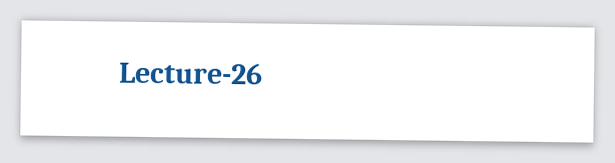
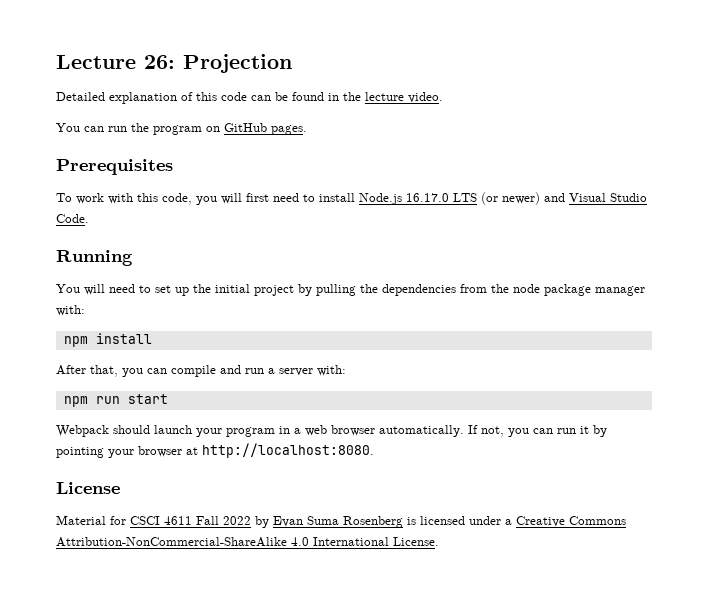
[118,61,263,85] Lecture-26 -> [56,54,292,73] [56,92,443,104] [56,123,307,135] [56,159,173,175] [56,192,647,205] [56,214,89,223] [56,250,133,266] [56,284,645,296] [56,305,85,316] [63,333,152,347] [56,365,346,377] [63,394,168,407] [56,425,607,437] [56,443,374,458] [56,482,120,494] [56,515,626,528] [56,537,439,547] Lecture 26: Projection // Detailed explanation of this code can be found in the lecture video. // You can run the program on GitHub pages. // Prerequisites // To work with this code, you will first need to install Node.js 16.17.0 LTS (or newer) and Visual Studio Code. // Running // You will need to set up the initial project by pulling the dependencies from the node package manager with: // npm install // After that, you can compile and run a server with: // npm run start // Webpack should launch your program in a web browser automatically. If not, you can run it by pointing your browser at http://localhost:8080. // License // Material for CSCI 4611 Fall 2022 by Evan Suma Rosenberg is licensed under a Creative Commons Attribution-NonCommercial-ShareAlike 4.0 International License.

